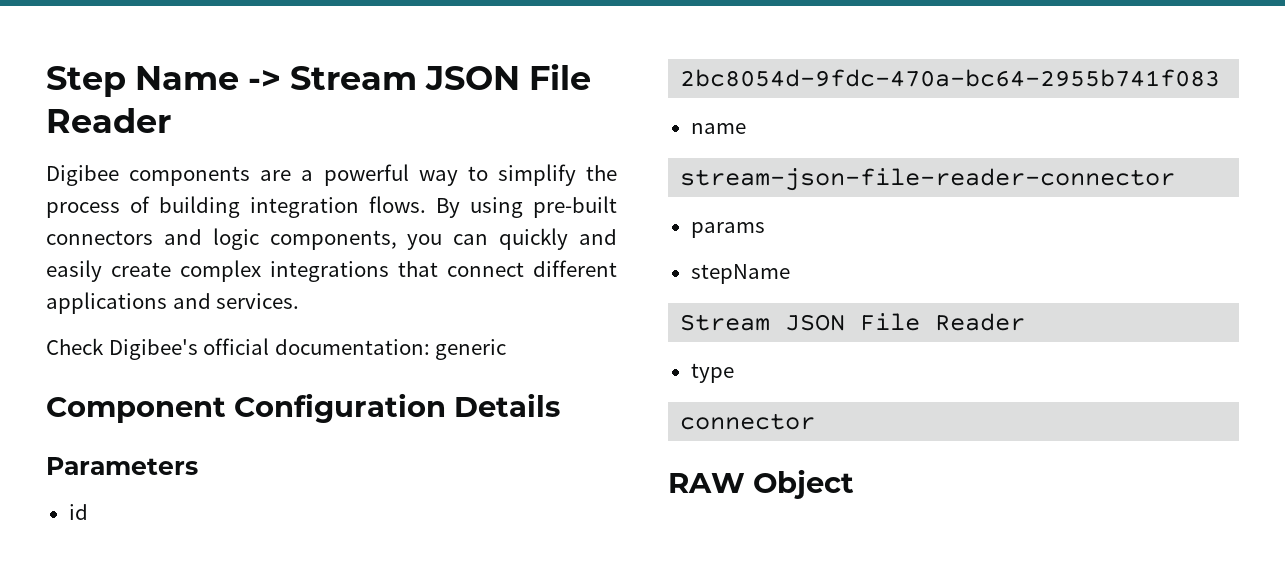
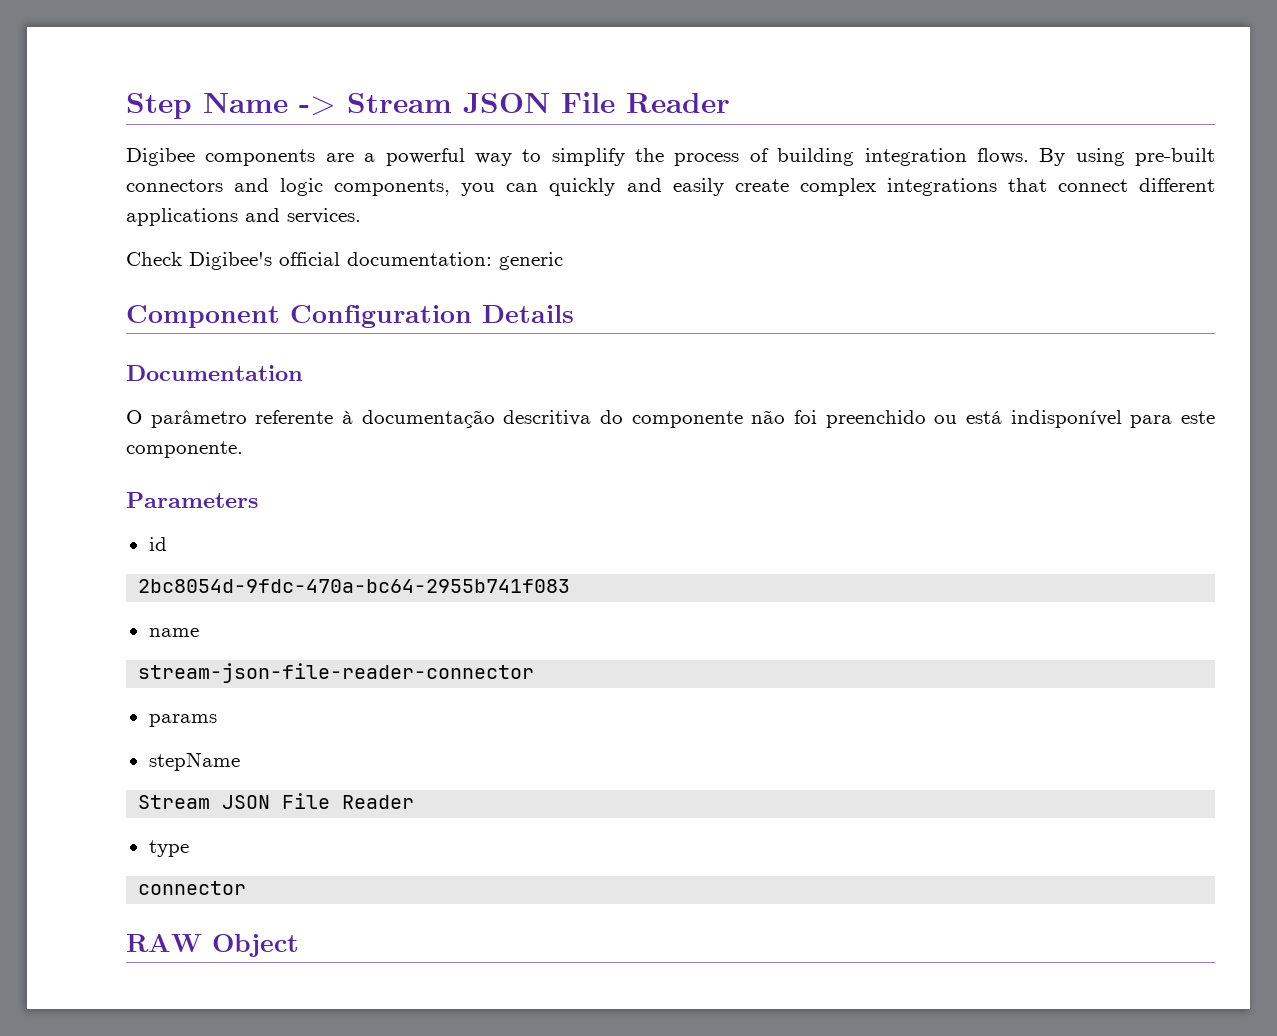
(560, 405) none -> [126,365,303,381] [126,410,1215,428] [126,441,243,458] // Documentation // O parâmetro referente à documentação descritiva do componente não foi preenchido ou está indisponível para este componente.

